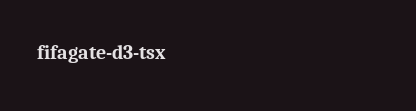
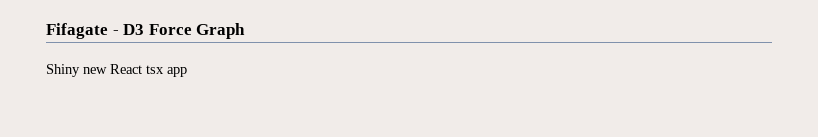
[37,44,166,63] fifagate-d3-tsx -> [46,23,246,39] [46,64,187,77] Fifagate - D3 Force Graph // Shiny new React tsx app

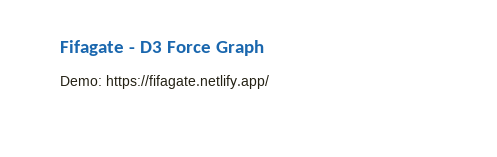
[46,64,187,77] Shiny new React tsx app -> [60,75,269,89] Demo: https://fifagate.netlify.app/

